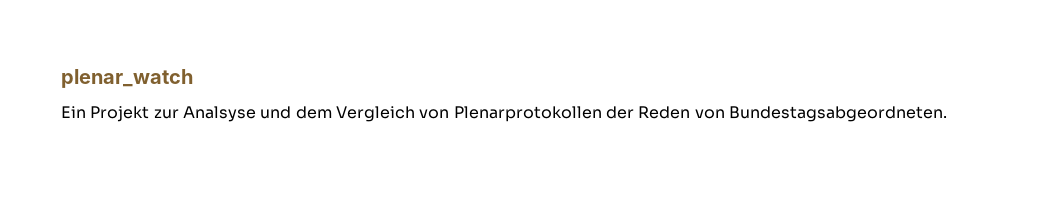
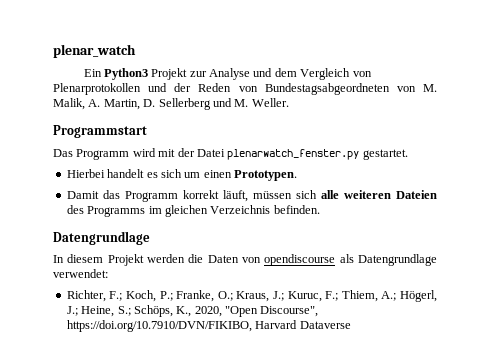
(86, 112) none -> [103,68,148,80] Python3
[182,106,256,122] Analsyse -> [209,68,251,80] Analyse
(602, 114) none -> [148,83,168,92] und
[728,106,947,122] Bundestagsabgeordneten. -> [264,83,437,95] [53,98,289,110] [53,125,147,138] [53,148,408,160] [66,169,297,181] [66,190,437,202] [66,205,320,217] [53,231,150,245] [53,254,437,266] [53,269,108,278] [66,290,438,302] [66,305,319,317] [66,320,351,332] Bundestagsabgeordneten von M. Malik, A. Martin, D. Sellerberg und M. Weller. // Programmstart // Das Programm wird mit der Datei plenarwatch_fenster.py gestartet. // Hierbei handelt es sich um einen Prototypen. // Damit das Programm korrekt läuft, müssen sich alle weiteren Dateien des Programms im gleichen Verzeichnis befinden. // Datengrundlage // In diesem Projekt werden die Daten von opendiscourse als Datengrundlage verwendet: // Richter, F.; Koch, P.; Franke, O.; Kraus, J.; Kuruc, F.; Thiem, A.; Högerl, J.; Heine, S.; Schöps, K., 2020, "Open Discourse", https://doi.org/10.7910/DVN/FIKIBO, Harvard Dataverse

